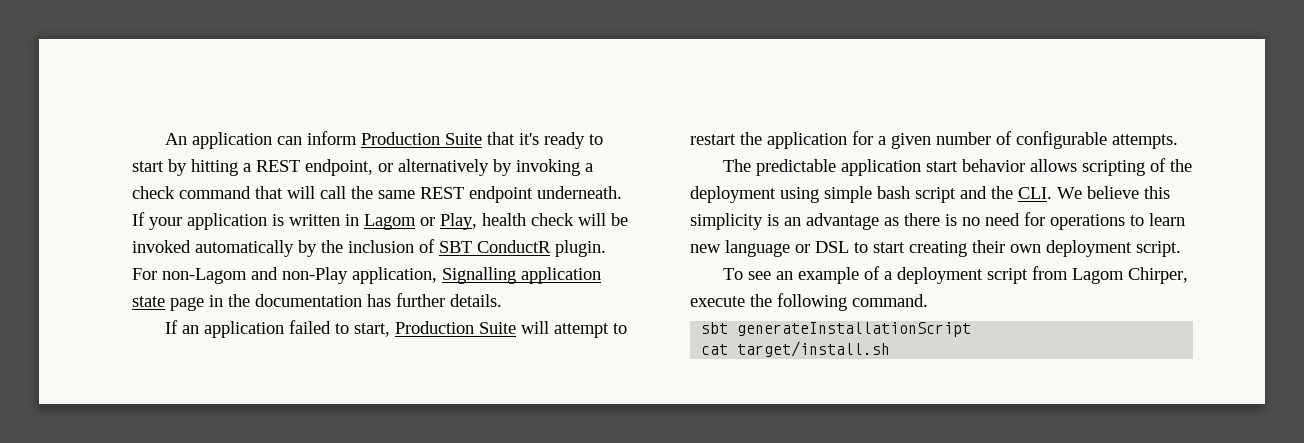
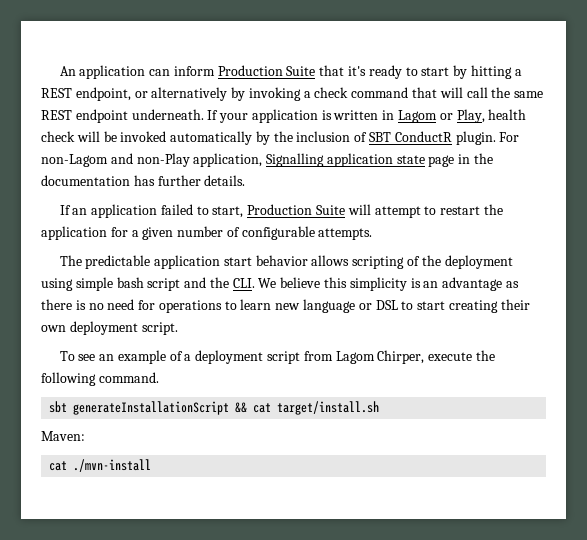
[701,341,891,357] // cat target/install.sh -> [235,401,380,415] [41,431,85,441] [49,459,152,472] && cat target/install.sh // Maven: // cat ./mvn-install

